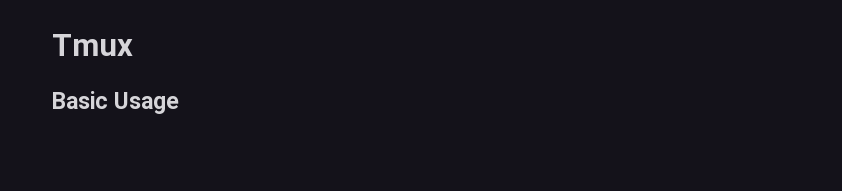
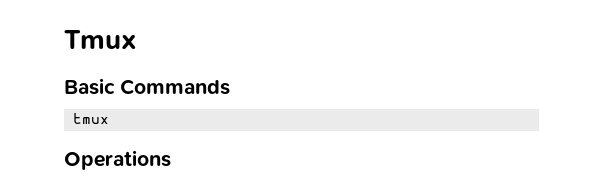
[114,92,180,114] Usage -> [120,79,230,95] [73,113,110,124] [64,150,171,170] Commands // tmux // Operations

